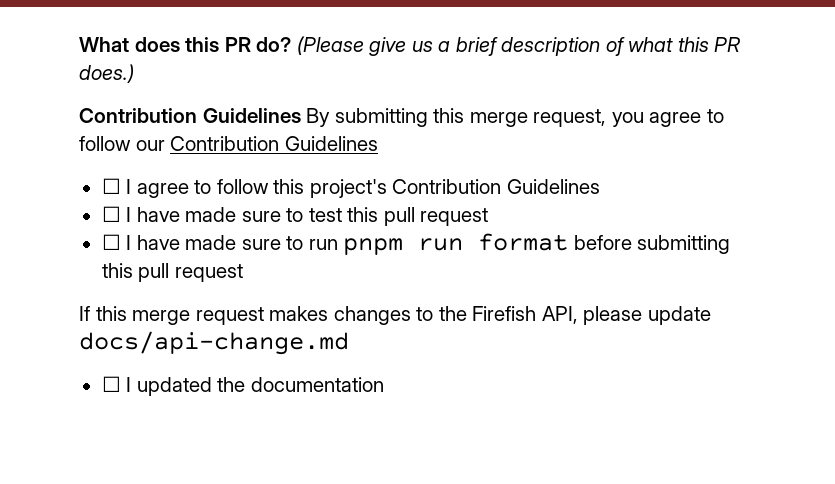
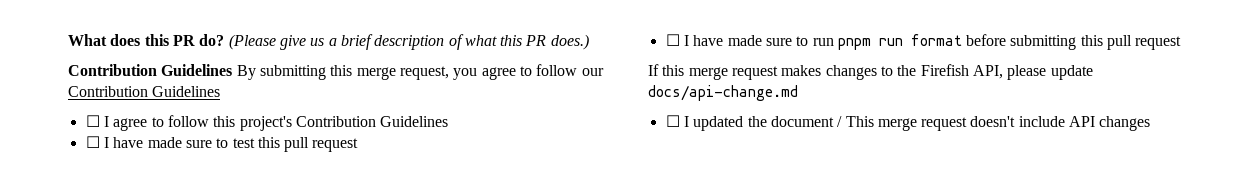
[250,377,384,392] documentation -> [770,116,1151,131] document / This merge request doesn't include API changes

